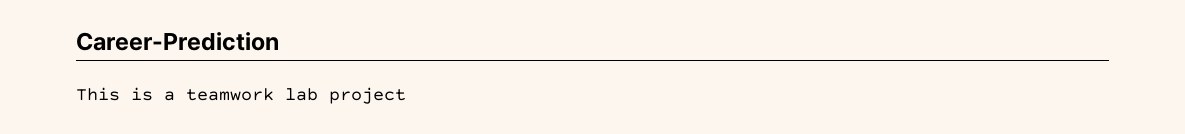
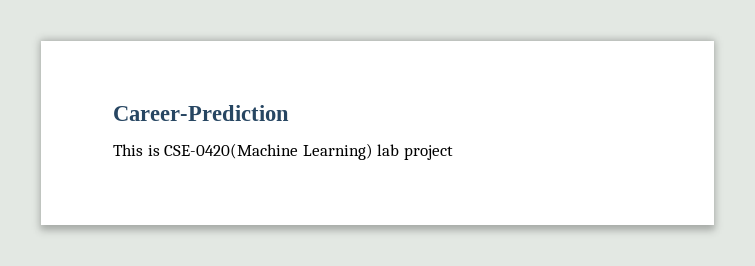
[164,88,274,101] a teamwork -> [164,143,373,160] CSE-0420(Machine Learning)

